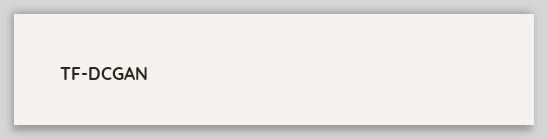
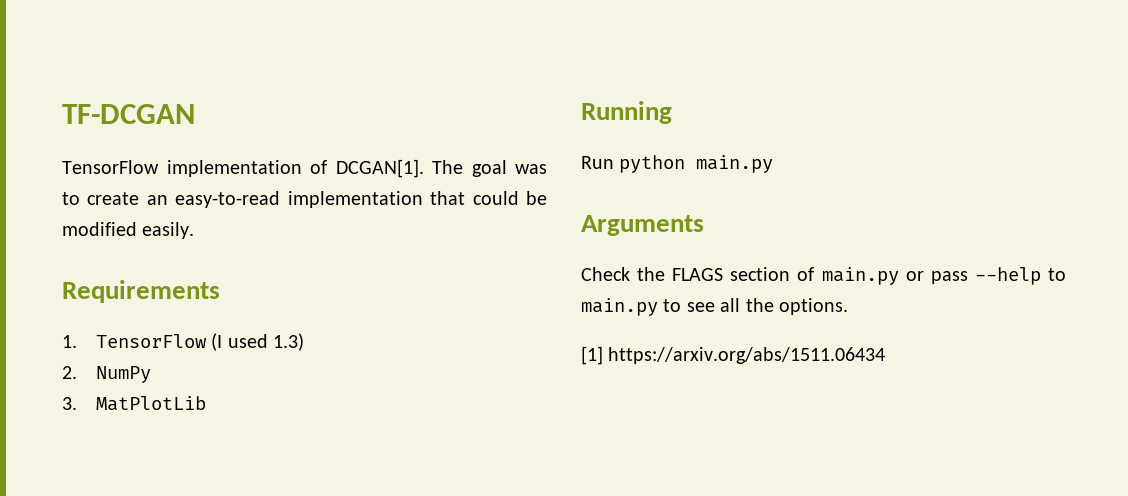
(148, 73) none -> [62,159,547,178] [62,191,547,208] [62,222,195,239] [62,280,220,303] [62,333,305,351] [62,366,151,383] [62,396,206,411] [581,101,672,124] [581,155,774,173] [581,215,704,236] [581,267,1066,285] [581,298,848,316] [581,346,886,365] // TensorFlow implementation of DCGAN[1]. The goal was to create an easy-to-read implementation that could be modified easily. // Requirements // 1. TensorFlow (I used 1.3) // 2. NumPy // 3. MatPlotLib // Running // Run python main.py // Arguments // Check the FLAGS section of main.py or pass --help to main.py to see all the options. // [1] https://arxiv.org/abs/1511.06434

